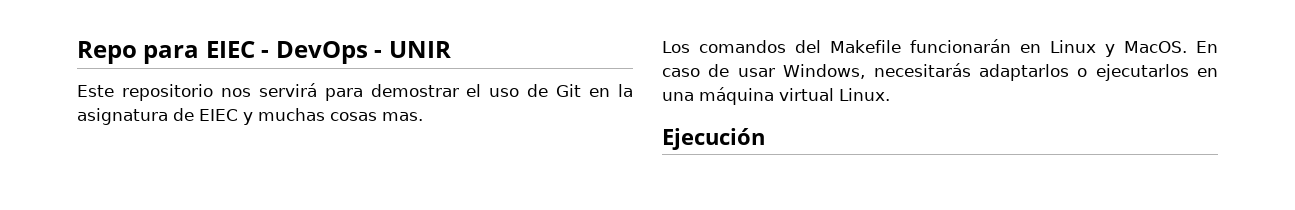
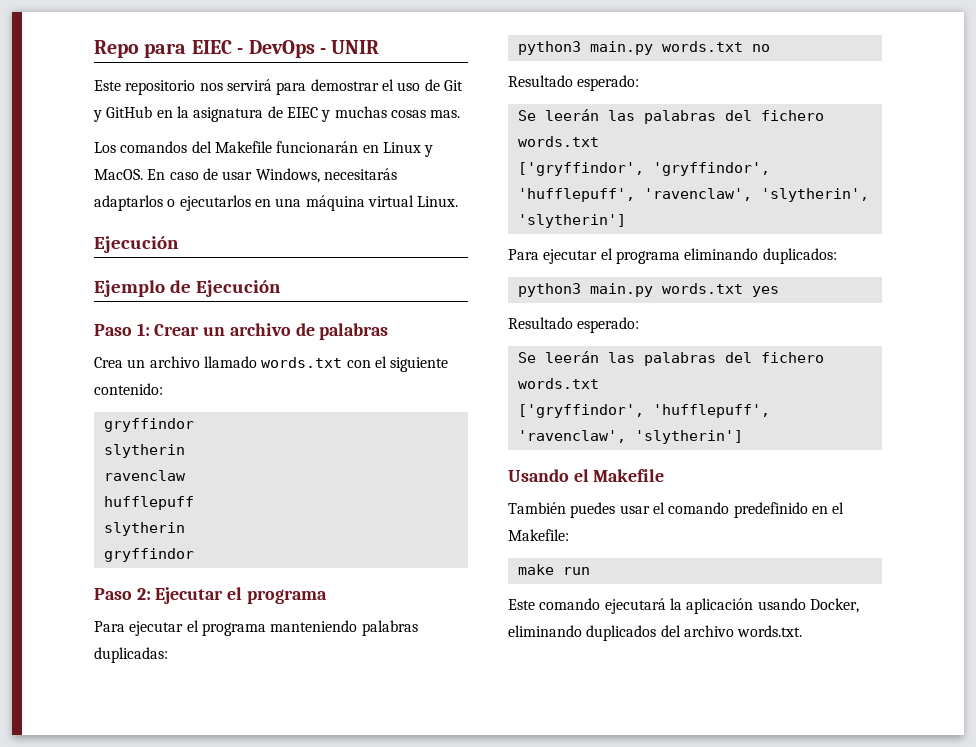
(582, 90) none -> [93,106,153,122] y GitHub
(765, 139) none -> [94,280,281,297] [94,323,389,340] [94,356,449,372] [94,383,163,395] [103,418,194,432] [103,444,185,458] [103,470,186,481] [103,496,194,510] [103,522,185,536] [103,548,194,562] [94,587,327,604] [94,620,418,636] [94,647,168,663] [517,41,770,55] [508,75,640,91] [517,109,824,124] [517,136,599,147] [517,162,770,176] [517,188,869,202] [517,214,626,228] [508,248,837,264] [517,283,779,297] [508,317,640,333] [517,351,824,366] [517,378,599,389] [517,404,770,418] [517,430,743,444] [508,469,665,482] [508,502,845,518] [508,529,569,541] [517,564,590,575] [508,598,859,614] [508,625,803,641] // Ejemplo de Ejecución // Paso 1: Crear un archivo de palabras // Crea un archivo llamado words.txt con el siguiente contenido: // gryffindor // slytherin // ravenclaw // hufflepuff // slytherin // gryffindor // Paso 2: Ejecutar el programa // Para ejecutar el programa manteniendo palabras duplicadas: // python3 main.py words.txt no // Resultado esperado: // Se leerán las palabras del fichero words.txt // ['gryffindor', 'gryffindor', 'hufflepuff', 'ravenclaw', 'slytherin', 'slytherin'] // Para ejecutar el programa eliminando duplicados: // python3 main.py words.txt yes // Resultado esperado: // Se leerán las palabras del fichero words.txt // ['gryffindor', 'hufflepuff', 'ravenclaw', 'slytherin'] // Usando el Makefile // También puedes usar el comando predefinido en el Makefile: // make run // Este comando ejecutará la aplicación usando Docker, eliminando duplicados del archivo words.txt.

